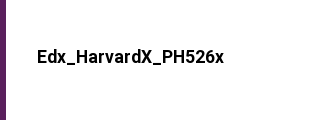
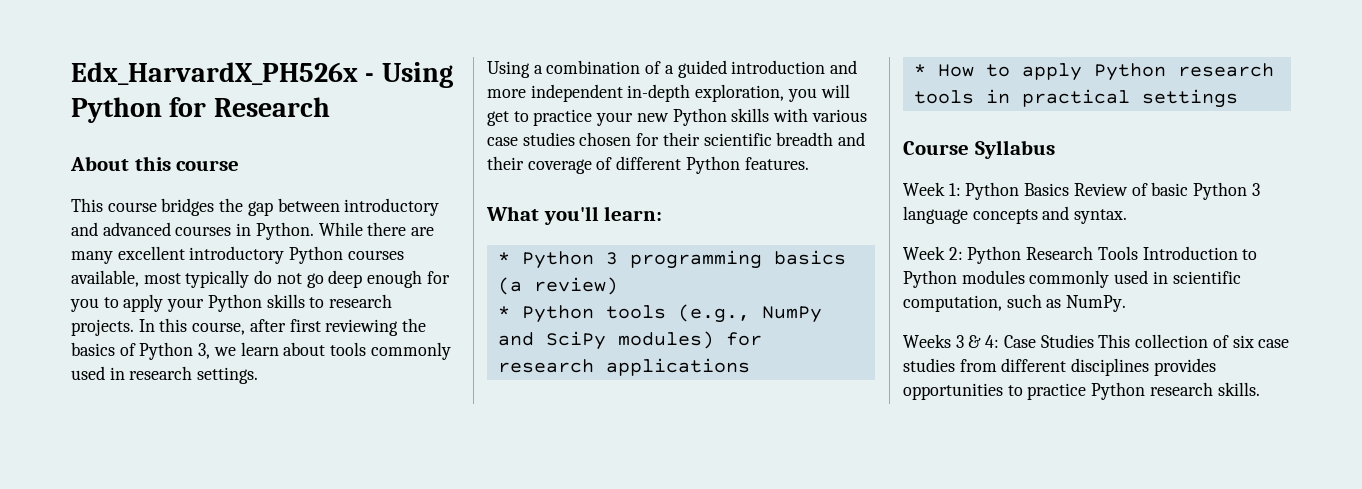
(224, 57) none -> [365,62,453,88] [71,97,330,123] [70,156,240,171] [71,198,440,216] [71,222,435,240] [71,246,404,264] [71,270,450,288] [70,294,393,312] [71,318,427,336] [71,342,451,360] [71,366,259,384] [487,60,858,78] [487,84,850,102] [487,108,867,126] [487,132,866,146] [487,156,809,174] [486,206,663,225] [497,250,846,269] [497,277,618,295] [497,304,822,323] [497,331,762,350] [497,358,750,376] [913,63,1274,81] [913,89,1238,108] [903,140,1055,159] [903,182,1260,200] [903,206,1128,224] [903,246,1258,264] [903,270,1241,288] [903,294,1127,312] [903,334,1290,348] [903,358,1216,376] [903,382,1260,400] - Using Python for Research // About this course // This course bridges the gap between introductory and advanced courses in Python. While there are many excellent introductory Python courses available, most typically do not go deep enough for you to apply your Python skills to research projects. In this course, after first reviewing the basics of Python 3, we learn about tools commonly used in research settings. // Using a combination of a guided introduction and more independent in-depth exploration, you will get to practice your new Python skills with various case studies chosen for their scientific breadth and their coverage of different Python features. // What you'll learn: // * Python 3 programming basics (a review) // * Python tools (e.g., NumPy and SciPy modules) for research applications // * How to apply Python research tools in practical settings // Course Syllabus // Week 1: Python Basics Review of basic Python 3 language concepts and syntax. // Week 2: Python Research Tools Introduction to Python modules commonly used in scientific computation, such as NumPy. // Weeks 3 & 4: Case Studies This collection of six case studies from different disciplines provides opportunities to practice Python research skills.

